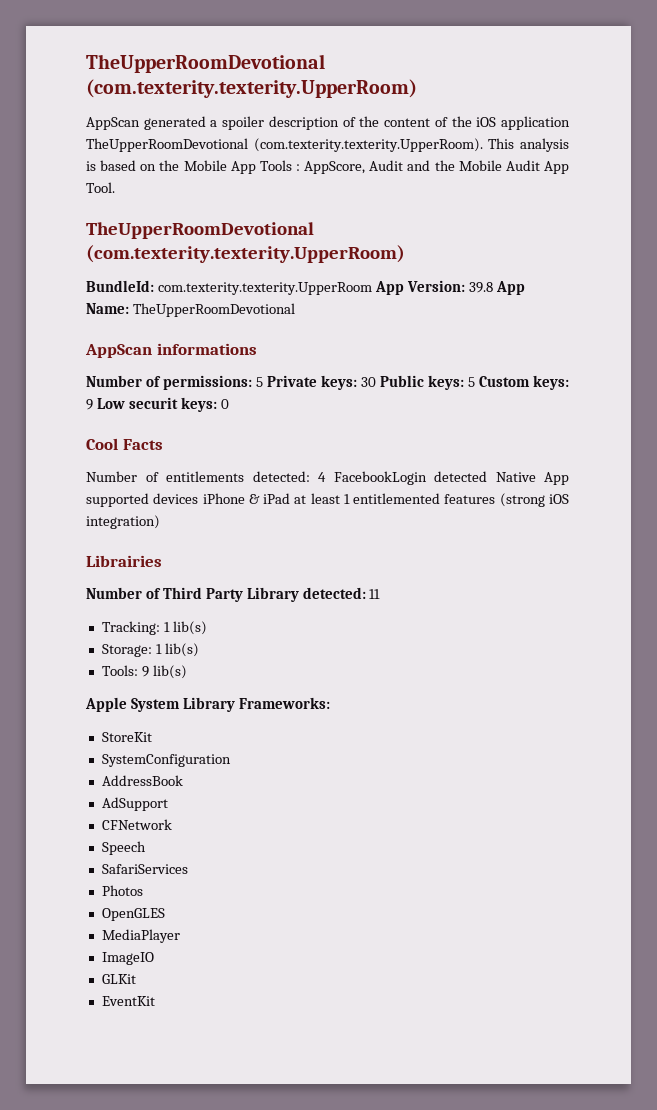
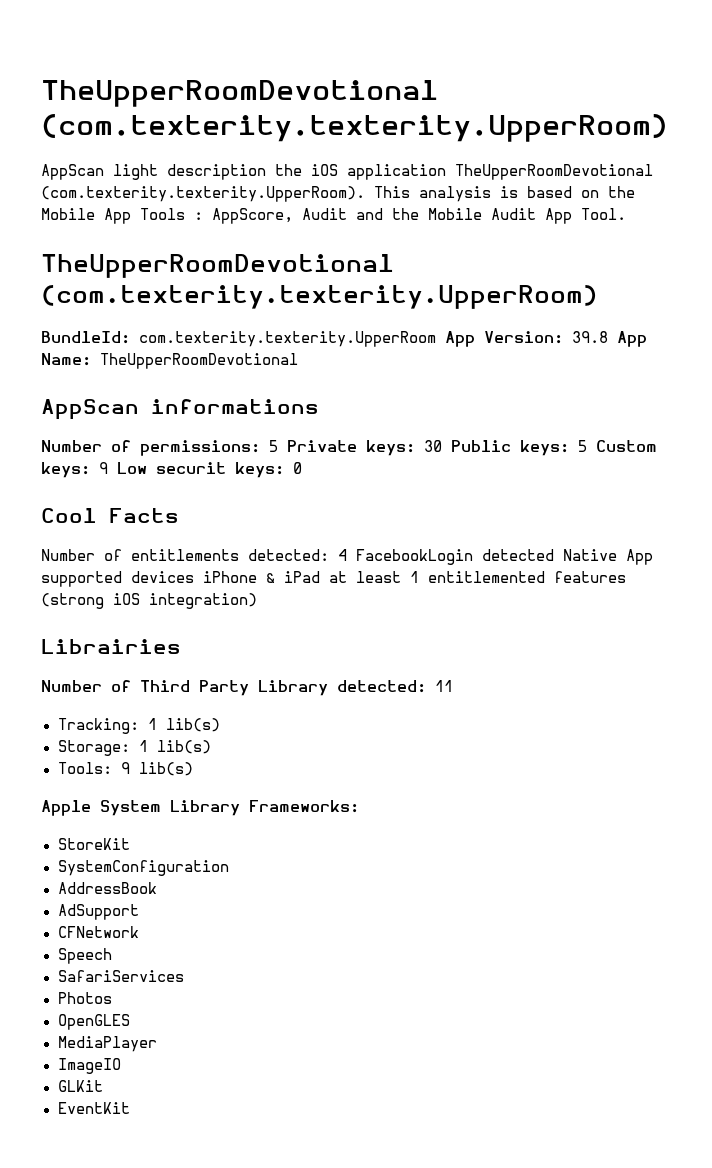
[143,116,448,130] generated a spoiler description of the content of -> [113,164,266,180] light description

